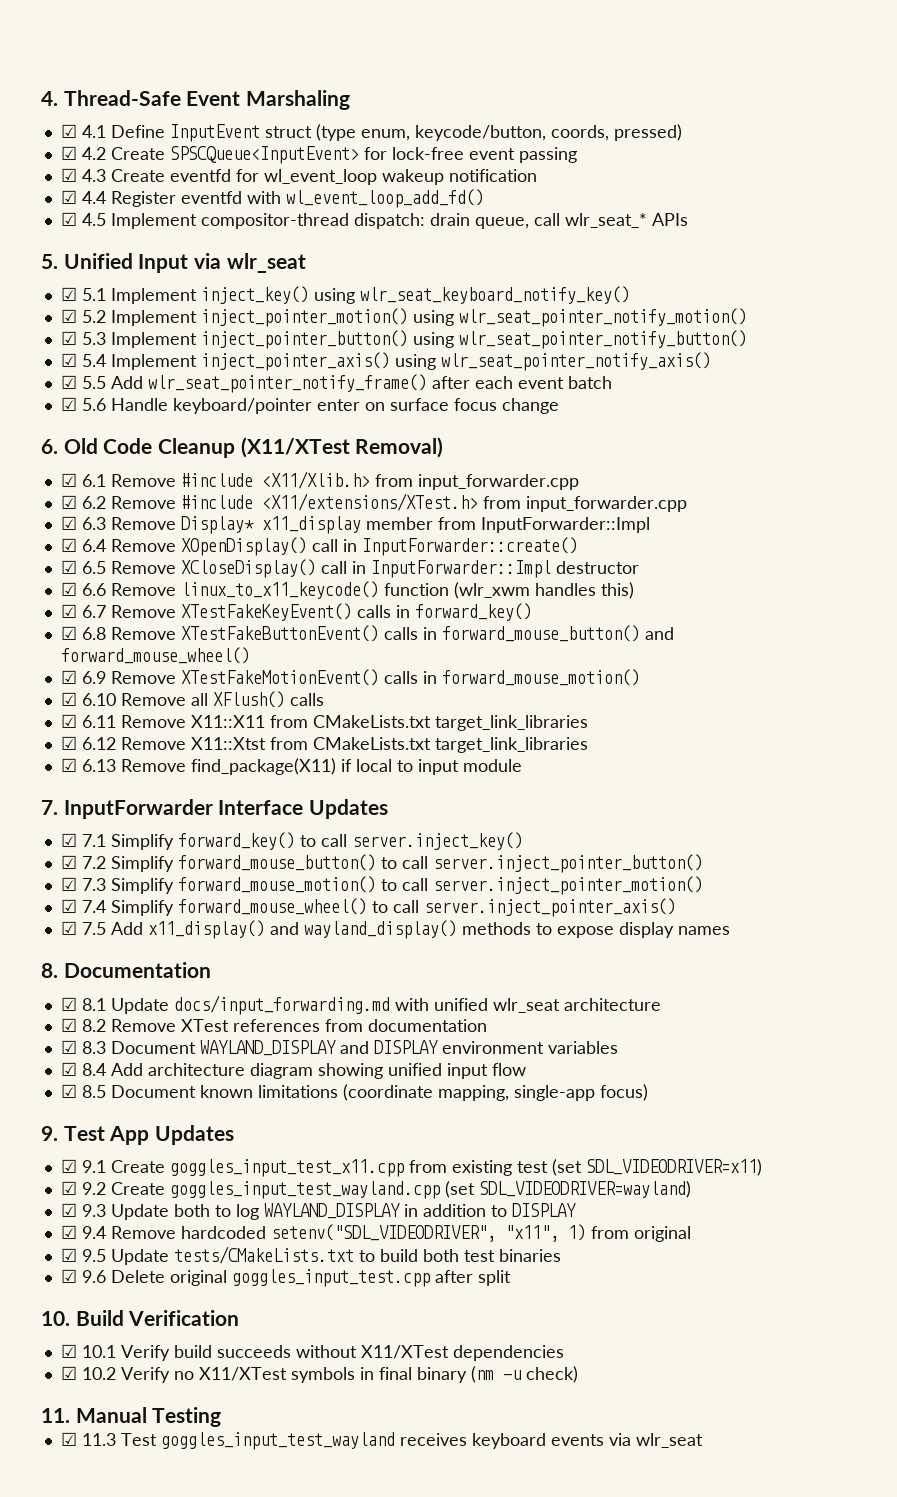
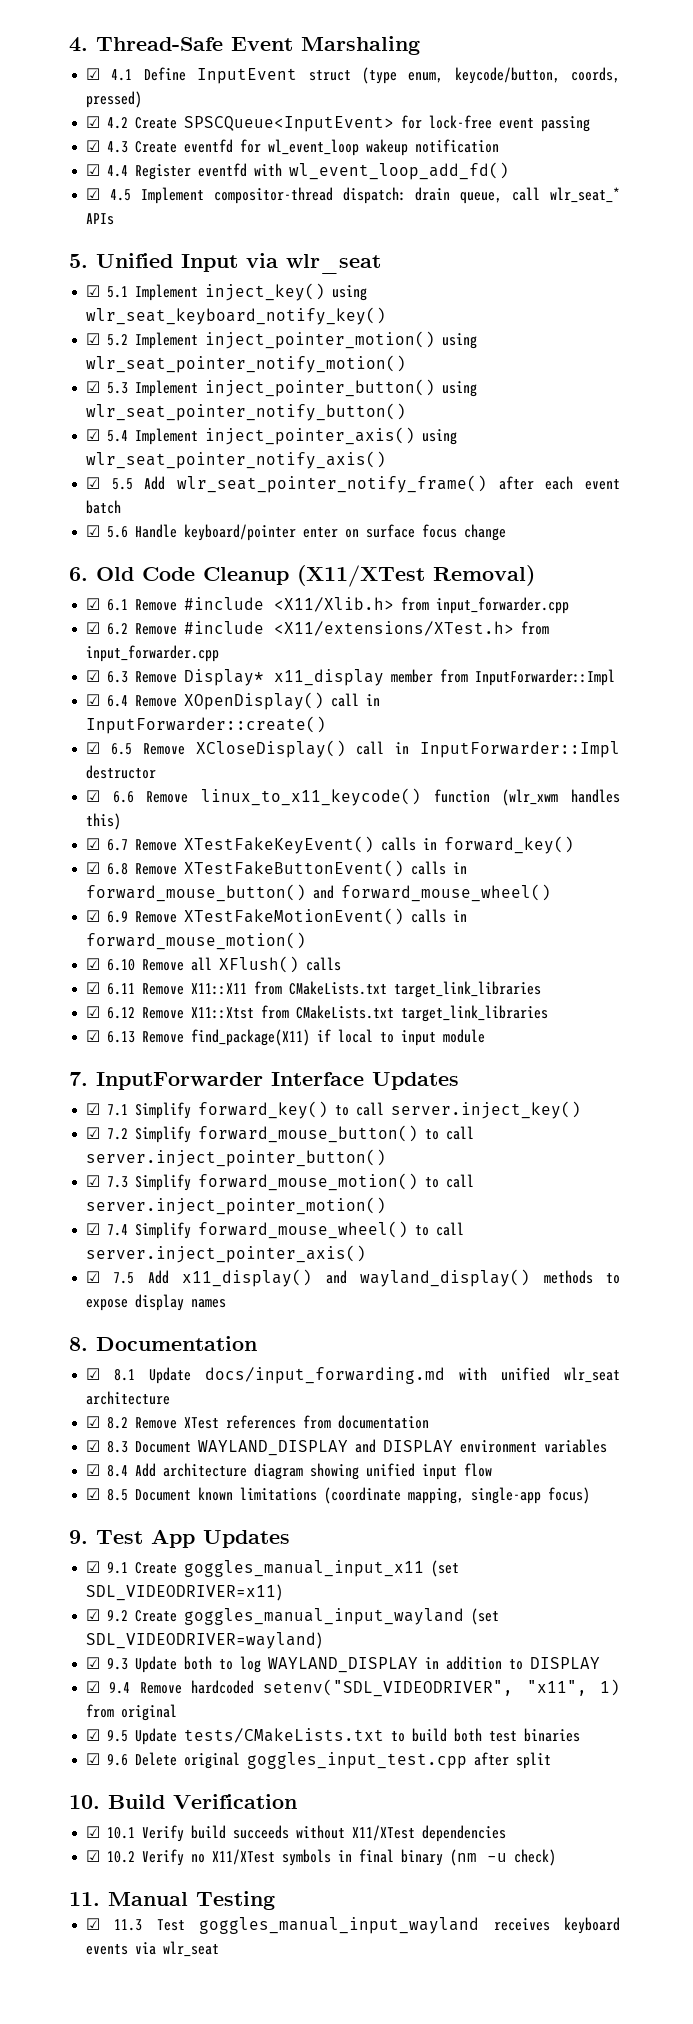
[169,1159,548,1177] goggles_input_test_x11.cpp from existing test -> [184,1560,425,1577] goggles_manual_input_x11
[169,1181,440,1199] goggles_input_test_wayland.cpp -> [184,1608,465,1625] goggles_manual_input_wayland
[160,1432,395,1450] goggles_input_test_wayland -> [199,1917,480,1934] goggles_manual_input_wayland

